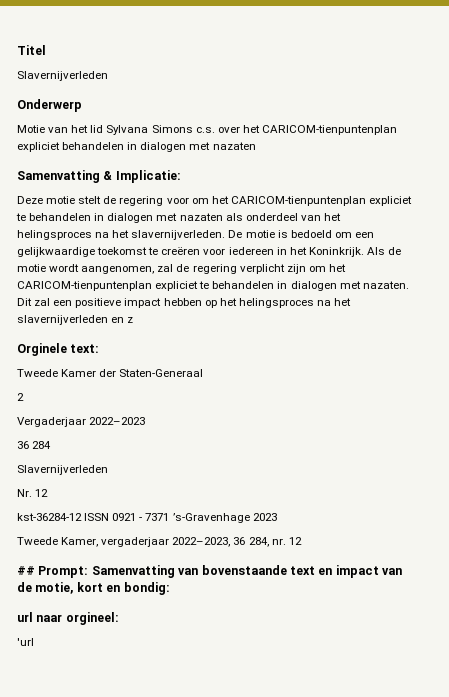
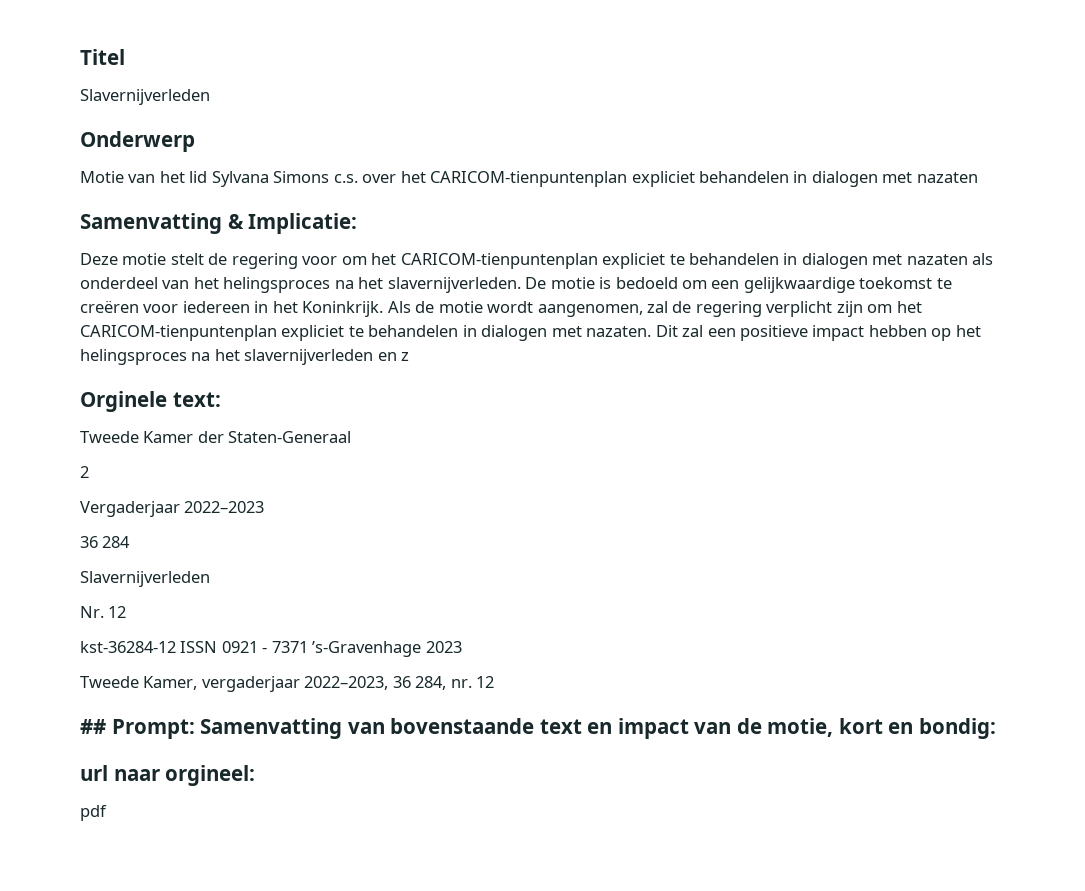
[17,638,34,646] 'url -> [80,805,107,821] pdf

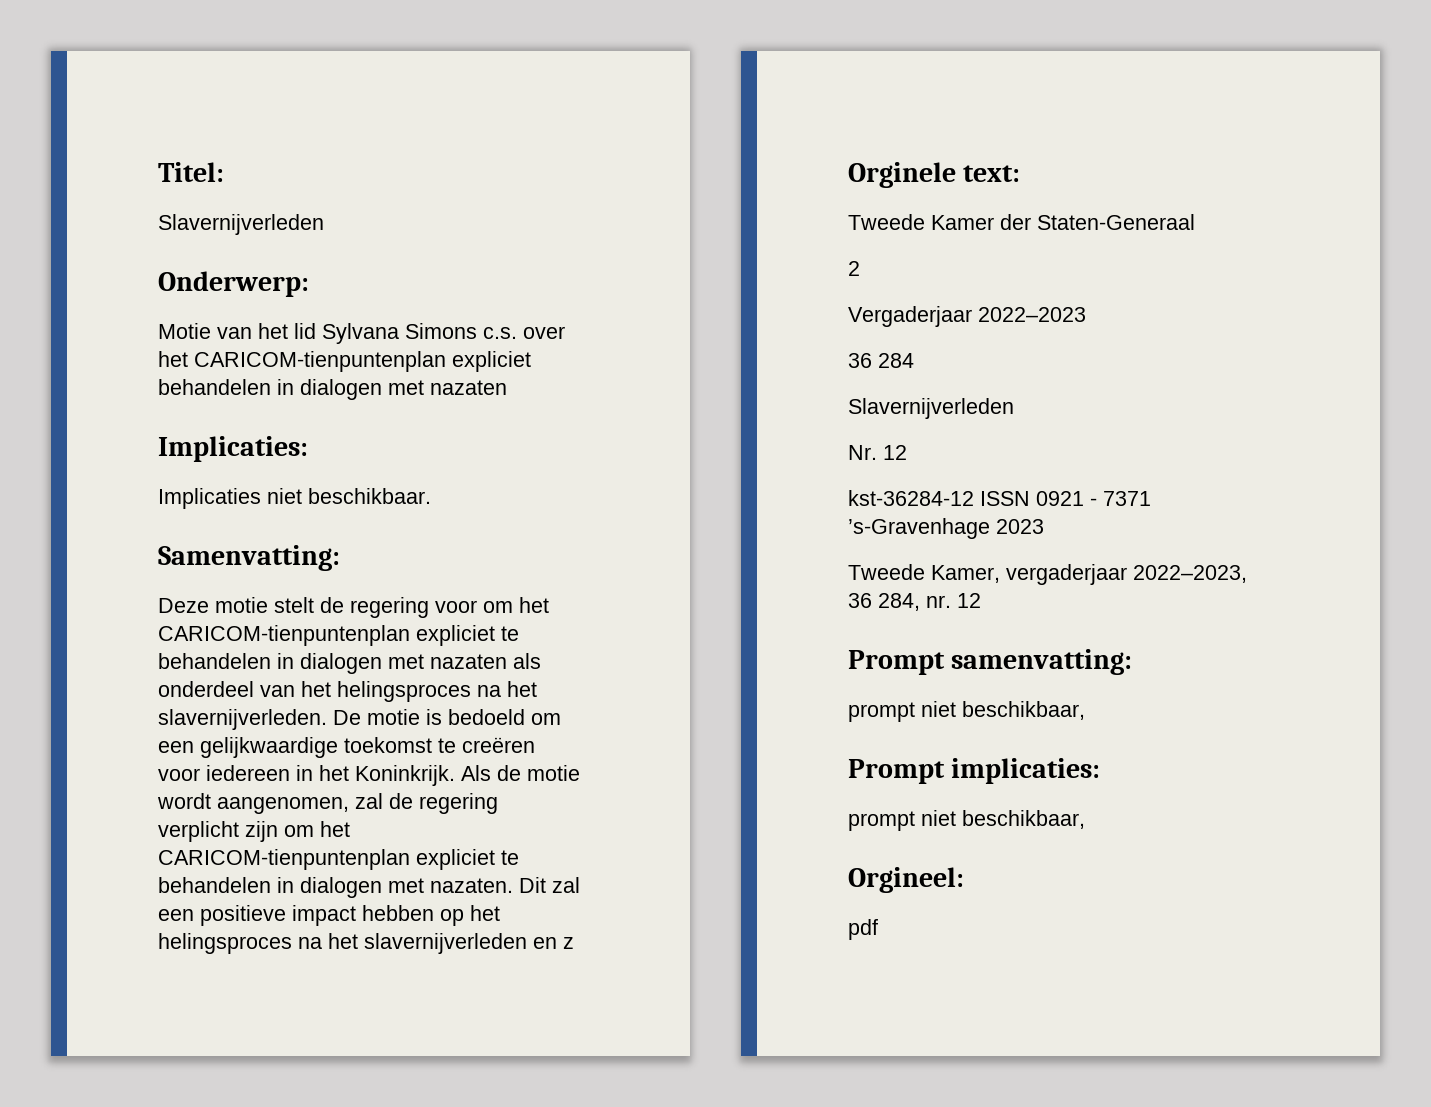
[80,49,125,65] [80,89,210,105] [80,131,195,152] Titel // Slavernijverleden // Onderwerp -> [158,162,224,182] [158,214,324,235] [158,271,309,297] Titel: // Slavernijverleden // Onderwerp:
[80,213,358,234] Samenvatting & Implicatie: -> [158,436,308,462] [158,488,431,509] [158,545,340,571] Implicaties: // Implicaties niet beschikbaar. // Samenvatting:
[80,718,996,739] [80,765,256,786] ## Prompt: Samenvatting van bovenstaande text en impact van de motie, kort en bondig: // url naar orgineel: -> [848,649,1133,675] [848,701,1085,722] [848,758,1101,784] [848,810,1085,831] [848,867,964,893] Prompt samenvatting: // prompt niet beschikbaar, // Prompt implicaties: // prompt niet beschikbaar, // Orgineel:

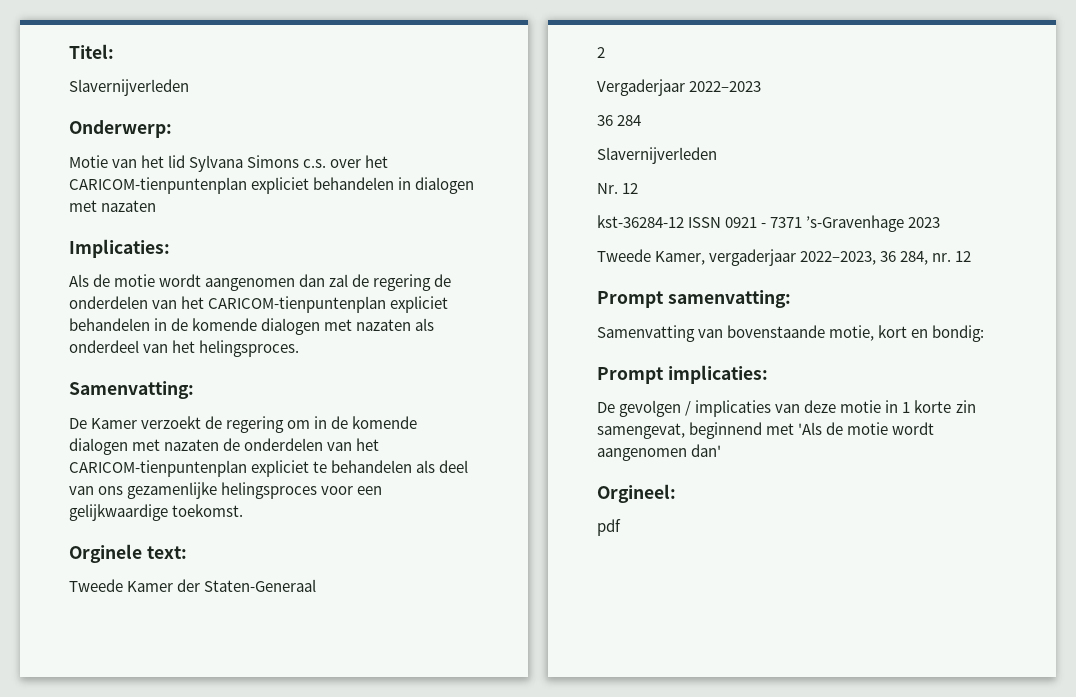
[158,488,431,509] [158,545,340,571] [158,597,549,618] [158,625,519,646] [158,653,294,669] Implicaties niet beschikbaar. // Samenvatting: // Deze motie stelt de regering voor om het CARICOM-tienpuntenplan expliciet te behandelen in -> [69,274,452,291] [69,296,449,313] [69,318,258,331] Als de motie wordt aangenomen dan zal de regering de onderdelen van het CARICOM-tienpuntenplan expliciet behandelen in de komende
[337,681,537,702] [158,709,561,730] [158,737,535,758] [158,765,580,786] [157,793,498,814] [158,821,350,842] [158,849,519,870] [158,877,580,898] [158,905,500,926] [158,933,574,954] helingsproces na het slavernijverleden. De motie is bedoeld om een gelijkwaardige toekomst te creëren voor iedereen in het Koninkrijk. Als de motie wordt aangenomen, zal de regering verplicht zijn om het CARICOM-tienpuntenplan expliciet te behandelen in dialogen met nazaten. Dit zal een positieve impact hebben op het helingsproces na het slavernijverleden en z -> [199,340,300,357] [69,381,194,399] [69,416,418,433] [69,438,380,455] [69,460,469,477] [69,482,383,499] [69,504,244,521] helingsproces. // Samenvatting: // De Kamer verzoekt de regering om in de komende dialogen met nazaten de onderdelen van het CARICOM-tienpuntenplan expliciet te behandelen als deel van ons gezamenlijke helingsproces voor een gelijkwaardige toekomst.
[848,701,1085,722] [848,758,1101,784] [848,810,1085,831] prompt niet beschikbaar, // Prompt implicaties: // prompt niet beschikbaar, -> [597,325,985,342] [597,365,768,384] [597,400,976,417] [597,422,935,439] [597,444,722,461] Samenvatting van bovenstaande motie, kort en bondig: // Prompt implicaties: // De gevolgen / implicaties van deze motie in 1 korte zin samengevat, beginnend met 'Als de motie wordt aangenomen dan'

